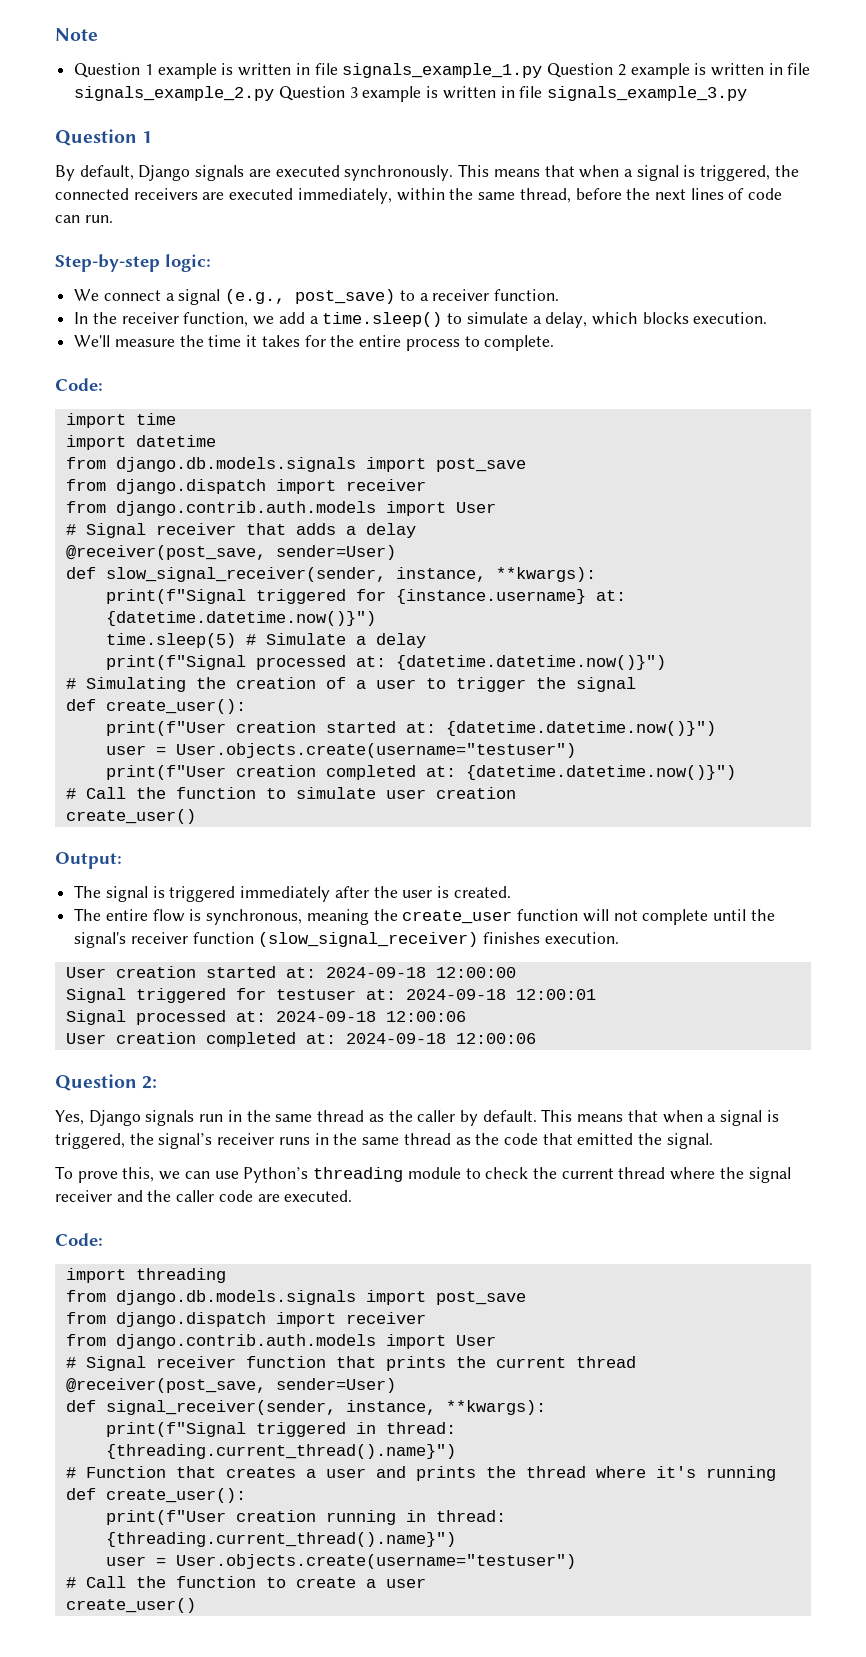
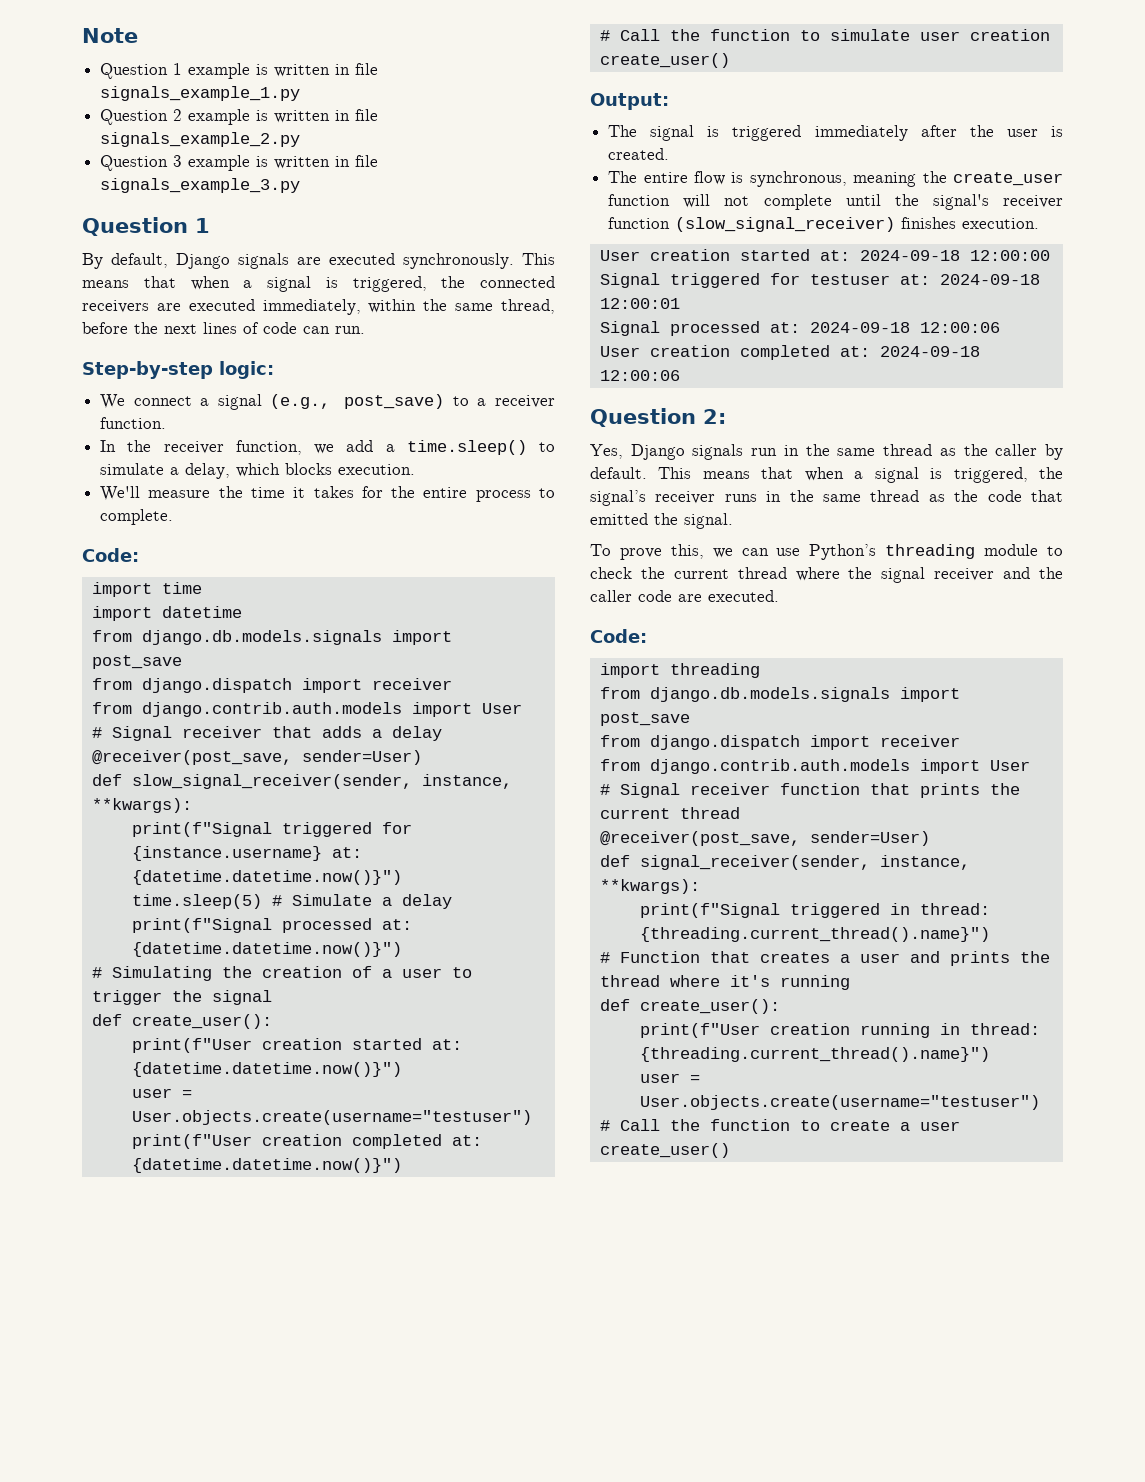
(543, 70) none -> (301, 93) //
(275, 93) none -> (301, 139) //

